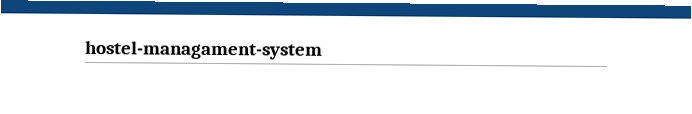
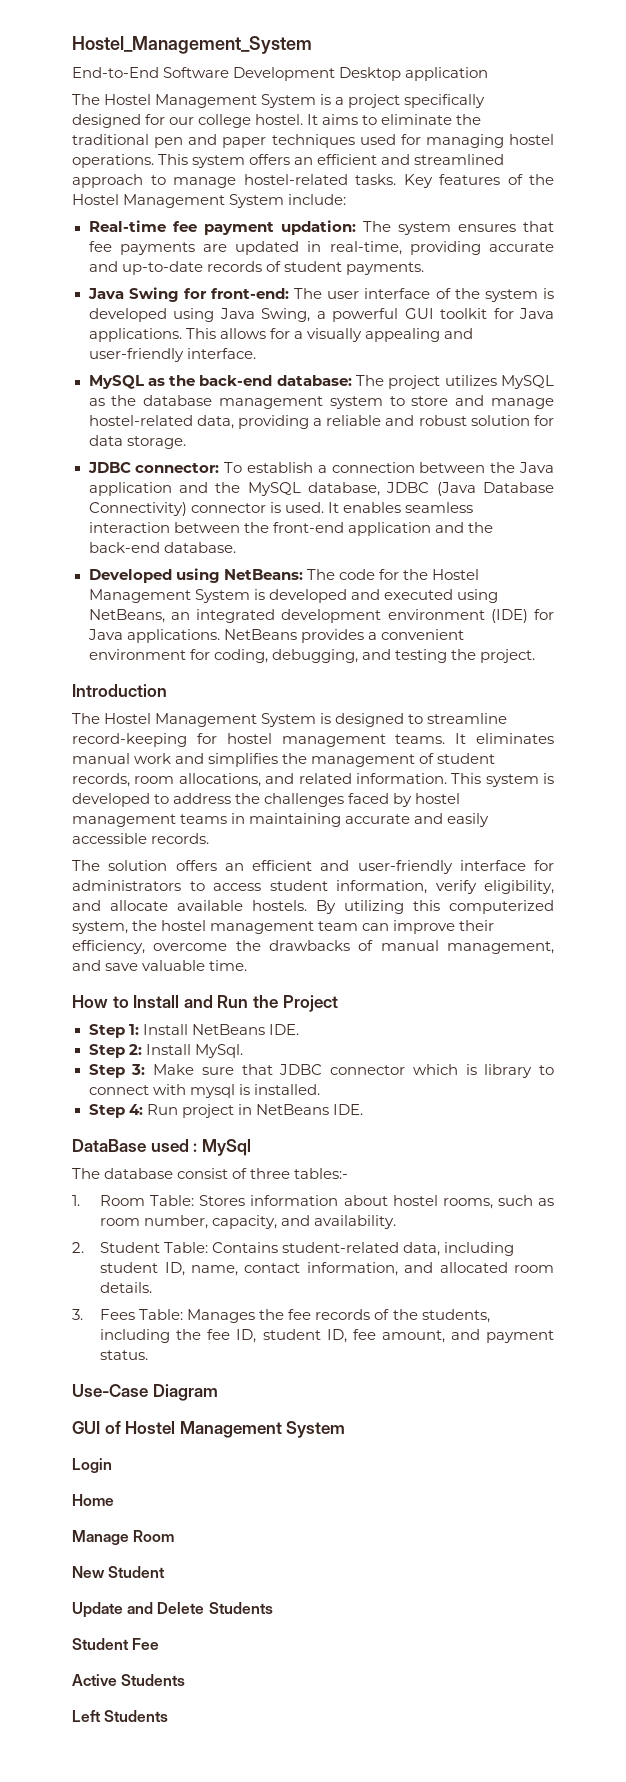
[84,40,323,60] hostel-managament-system -> [72,36,312,54] [72,67,489,81] [72,94,486,108] [72,114,482,128] [72,134,554,148] [72,154,505,168] [72,174,554,188] [72,194,347,208] [88,220,554,235] [88,241,554,255] [88,261,424,275] [87,287,554,302] [88,308,554,322] [88,328,473,342] [88,348,256,362] [88,375,554,389] [88,395,554,409] [88,415,554,429] [88,435,186,449] [87,462,554,473] [88,482,555,496] [88,502,473,516] [88,522,493,536] [88,542,236,553] [88,568,479,583] [88,589,498,603] [88,609,554,623] [87,629,464,643] [88,649,535,663] [72,684,167,697] [72,713,508,727] [72,733,554,747] [72,753,496,767] [72,773,554,787] [72,793,461,807] [72,813,490,827] [72,833,210,844] [72,860,554,874] [72,880,554,894] [72,900,554,914] [72,920,495,934] [72,940,554,954] [72,960,248,971] [72,995,338,1012] [88,1024,299,1038] [88,1044,243,1058] [88,1064,554,1078] [88,1084,320,1098] [88,1104,363,1118] [72,1139,251,1156] [72,1168,349,1179] [72,1195,555,1209] [100,1215,397,1229] [72,1242,515,1256] [100,1262,554,1276] [100,1282,153,1293] [72,1309,490,1323] [100,1329,554,1343] [100,1350,149,1360] [72,1384,218,1401] [72,1421,346,1438] [72,1458,112,1473] [72,1494,114,1506] [72,1530,175,1545] [72,1566,166,1578] [72,1602,273,1618] [72,1638,160,1650] [72,1674,186,1686] [72,1710,169,1722] Hostel_Management_System // End-to-End Software Development Desktop application // The Hostel Management System is a project specifically designed for our college hostel. It aims to eliminate the traditional pen and paper techniques used for managing hostel operations. This system offers an efficient and streamlined approach to manage hostel-related tasks. Key features of the Hostel Management System include: // Real-time fee payment updation: The system ensures that fee payments are updated in real-time, providing accurate and up-to-date records of student payments. // Java Swing for front-end: The user interface of the system is developed using Java Swing, a powerful GUI toolkit for Java applications. This allows for a visually appealing and user-friendly interface. // MySQL as the back-end database: The project utilizes MySQL as the database management system to store and manage hostel-related data, providing a reliable and robust solution for data storage. // JDBC connector: To establish a connection between the Java application and the MySQL database, JDBC (Java Database Connectivity) connector is used. It enables seamless interaction between the front-end application and the back-end database. // Developed using NetBeans: The code for the Hostel Management System is developed and executed using NetBeans, an integrated development environment (IDE) for Java applications. NetBeans provides a convenient environment for coding, debugging, and testing the project. // Introduction // The Hostel Management System is designed to streamline record-keeping for hostel management teams. It eliminates manual work and simplifies the management of student records, room allocations, and related information. This system is developed to address the challenges faced by hostel management teams in maintaining accurate and easily accessible records. // The solution offers an efficient and user-friendly interface for administrators to access student information, verify eligibility, and allocate available hostels. By utilizing this computerized system, the hostel management team can improve their efficiency, overcome the drawbacks of manual management, and save valuable time. // How to Install and Run the Project // Step 1: Install NetBeans IDE. // Step 2: Install MySql. // Step 3: Make sure that JDBC connector which is library to connect with mysql is installed. // Step 4: Run project in NetBeans IDE. // DataBase used : MySql // The database consist of three tables:- // 1. Room Table: Stores information about hostel rooms, such as room number, capacity, and availability. // 2. Student Table: Contains student-related data, including student ID, name, contact information, and allocated room details. // 3. Fees Table: Manages the fee records of the students, including the fee ID, student ID, fee amount, and payment status. // Use-Case Diagram // GUI of Hostel Management System // Login // Home // Manage Room // New Student // Update and Delete Students // Student Fee // Active Students // Left Students

